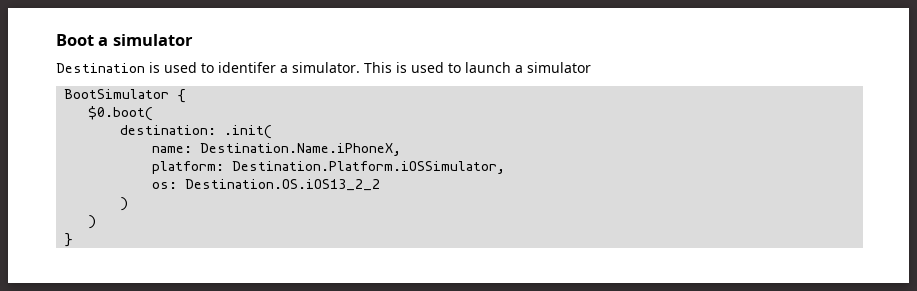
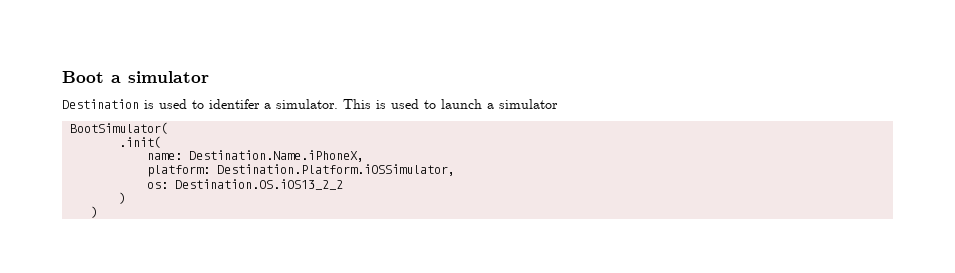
[64,89,187,103] [88,106,154,121] [120,125,217,135] BootSimulator { // $0.boot( // destination: -> [70,122,169,134] BootSimulator( //
[64,233,74,247] // } -> (99, 212) none

